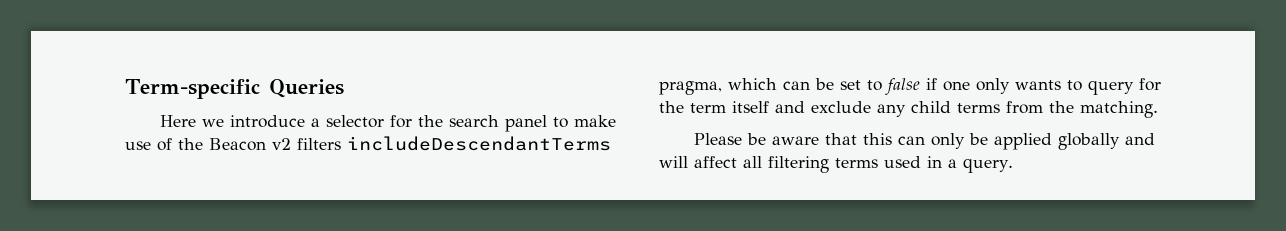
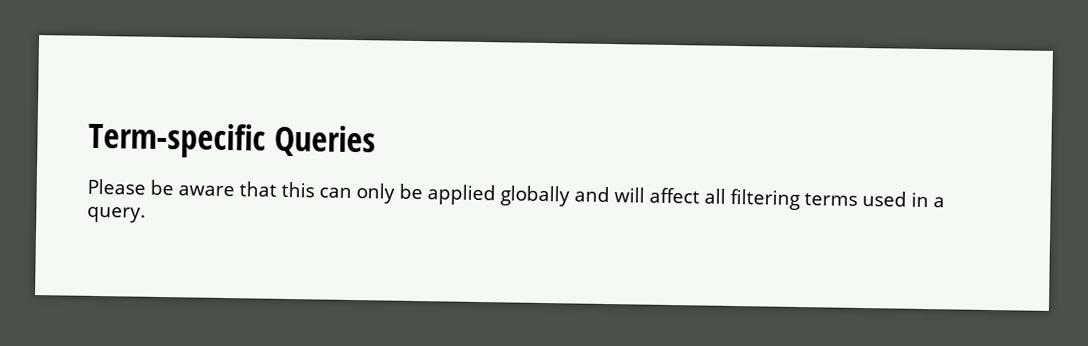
[160,115,617,132] [125,136,611,151] [659,78,1161,95] [659,101,1158,118] // Here we introduce a selector for the search panel to make use of the Beacon v2 filters includeDescendantTerms pragma, which can be set to false if one only wants to query for the term itself and exclude any child terms from the matching. -> (377, 141) none

